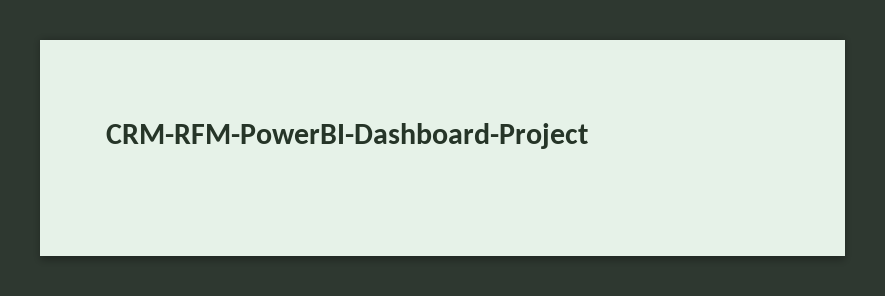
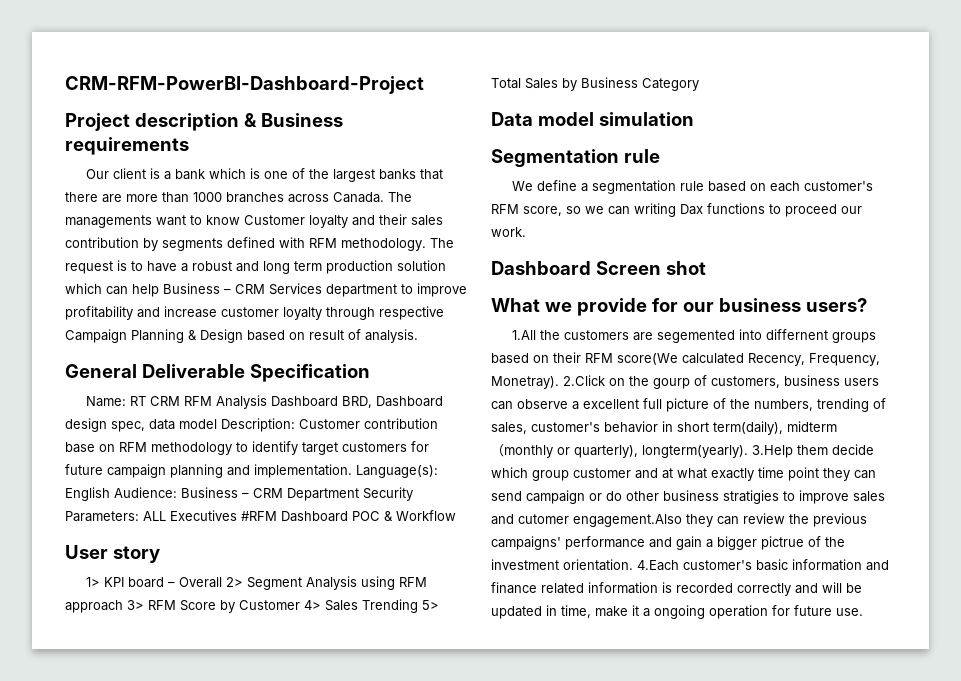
(588, 136) none -> [65,113,343,131] [65,137,189,155] [86,168,444,182] [65,192,412,203] [65,214,443,228] [65,237,454,251] [65,260,446,274] [65,283,467,297] [65,306,444,320] [65,329,418,343] [65,364,370,382] [86,395,444,409] [65,418,438,432] [65,441,429,455] [65,464,438,478] [65,487,413,501] [65,510,456,522] [65,545,160,563] [86,576,428,590] [65,599,439,613] [491,77,699,91] [491,112,694,126] [491,149,660,167] [512,180,874,194] [491,203,862,217] [491,227,526,237] [491,261,706,275] [491,298,867,316] [512,329,877,343] [491,352,880,366] [491,375,879,389] [491,398,886,412] [491,421,837,435] [491,444,874,458] [491,467,876,481] [491,490,885,504] [491,513,867,527] [491,536,845,550] [491,559,889,571] [491,582,862,596] [491,605,863,619] // Project description & Business requirements // Our client is a bank which is one of the largest banks that there are more than 1000 branches across Canada. The managements want to know Customer loyalty and their sales contribution by segments defined with RFM methodology. The request is to have a robust and long term production solution which can help Business – CRM Services department to improve profitability and increase customer loyalty through respective Campaign Planning & Design based on result of analysis. // General Deliverable Specification // Name: RT CRM RFM Analysis Dashboard BRD, Dashboard design spec, data model Description: Customer contribution base on RFM methodology to identify target customers for future campaign planning and implementation. Language(s): English Audience: Business – CRM Department Security Parameters: ALL Executives #RFM Dashboard POC & Workflow // User story // 1> KPI board – Overall 2> Segment Analysis using RFM approach 3> RFM Score by Customer 4> Sales Trending 5> Total Sales by Business Category // Data model simulation // Segmentation rule // We define a segmentation rule based on each customer's RFM score, so we can writing Dax functions to proceed our work. // Dashboard Screen shot // What we provide for our business users? // 1.All the customers are segemented into differnent groups based on their RFM score(We calculated Recency, Frequency, Monetray). 2.Click on the gourp of customers, business users can observe a excellent full picture of the numbers, trending of sales, customer's behavior in short term(daily), midterm（monthly or quarterly), longterm(yearly). 3.Help them decide which group customer and at what exactly time point they can send campaign or do other business stratigies to improve sales and cutomer engagement.Also they can review the previous campaigns' performance and gain a bigger pictrue of the investment orientation. 4.Each customer's basic information and finance related information is recorded correctly and will be updated in time, make it a ongoing operation for future use.

